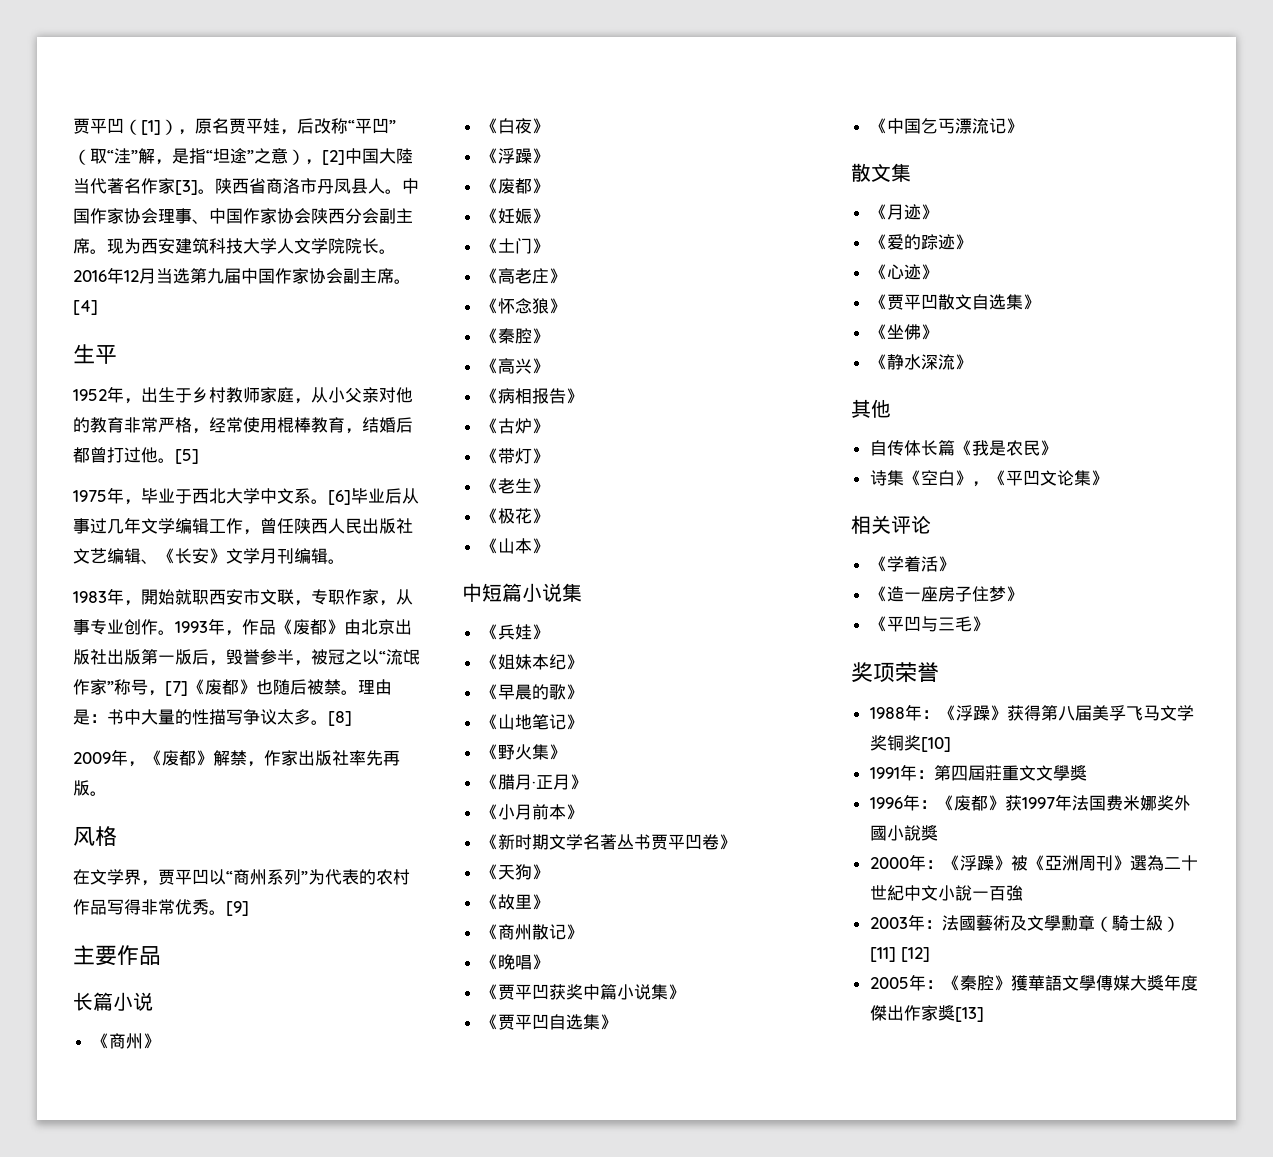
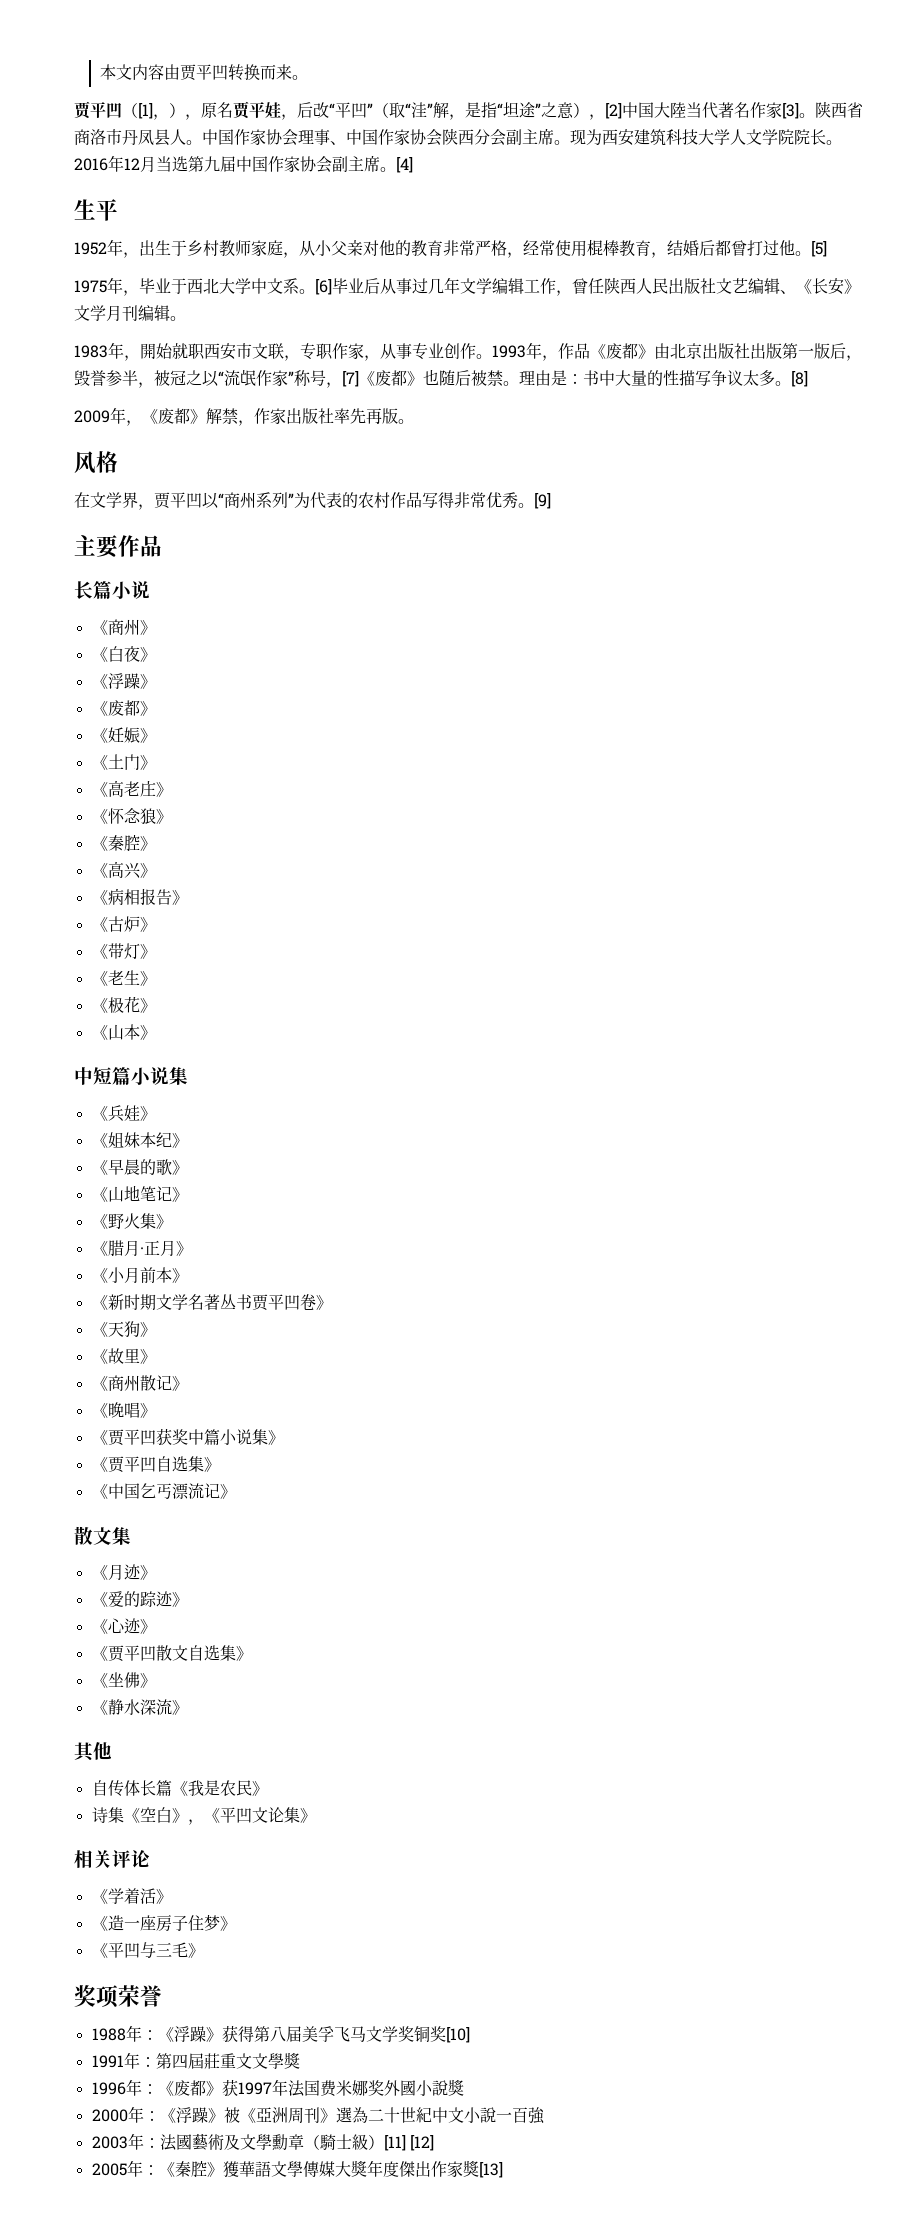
(73, 126) none -> [100,64,309,81] 本文内容由贾平凹转换而来。 //
(161, 127) none -> [153,114,169,120] ，
[331,118,348,134] 称 -> (329, 110) none

